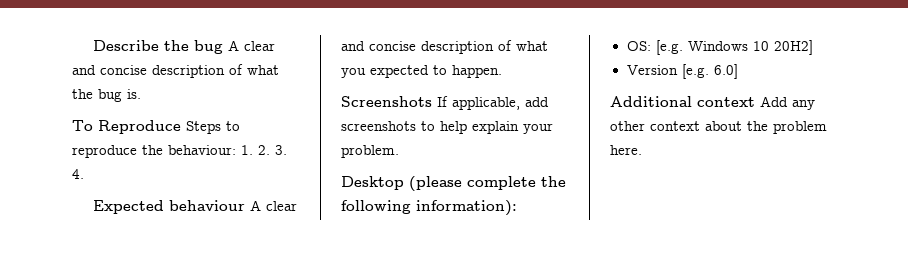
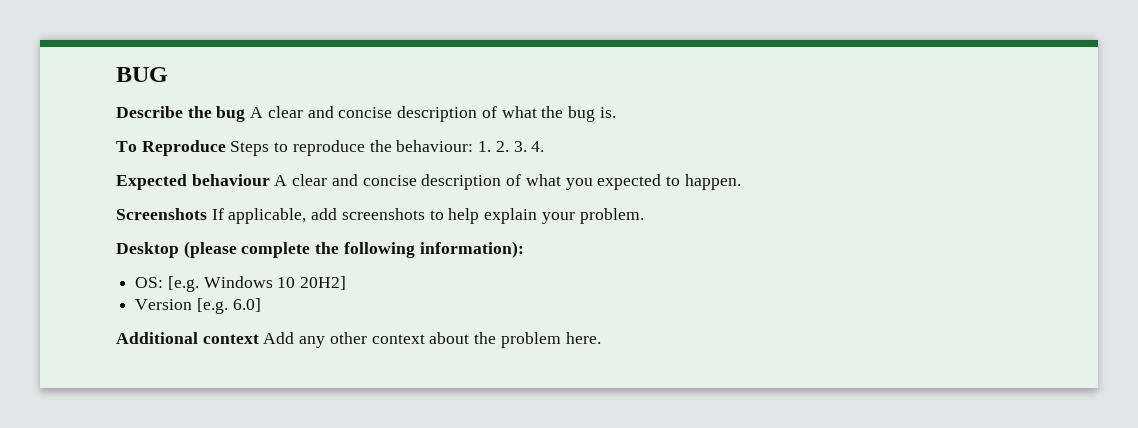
(92, 45) none -> [116,67,168,82] BUG //

